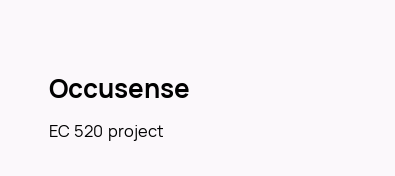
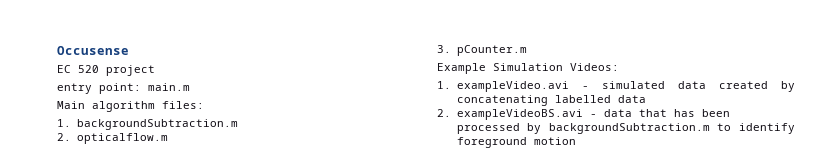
(164, 133) none -> [57,83,190,94] [57,101,204,112] [57,119,238,130] [57,133,168,144] [437,45,527,56] [437,63,619,74] [437,81,795,92] [456,95,646,106] [437,109,730,120] [456,123,795,134] [456,137,576,148] // entry point: main.m // Main algorithm files: // 1. backgroundSubtraction.m // 2. opticalflow.m // 3. pCounter.m // Example Simulation Videos: // 1. exampleVideo.avi - simulated data created by concatenating labelled data // 2. exampleVideoBS.avi - data that has been processed by backgroundSubtraction.m to identify foreground motion

